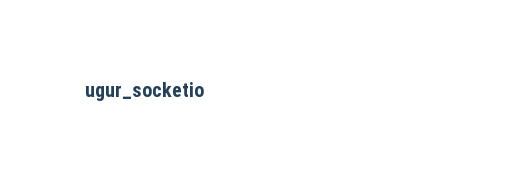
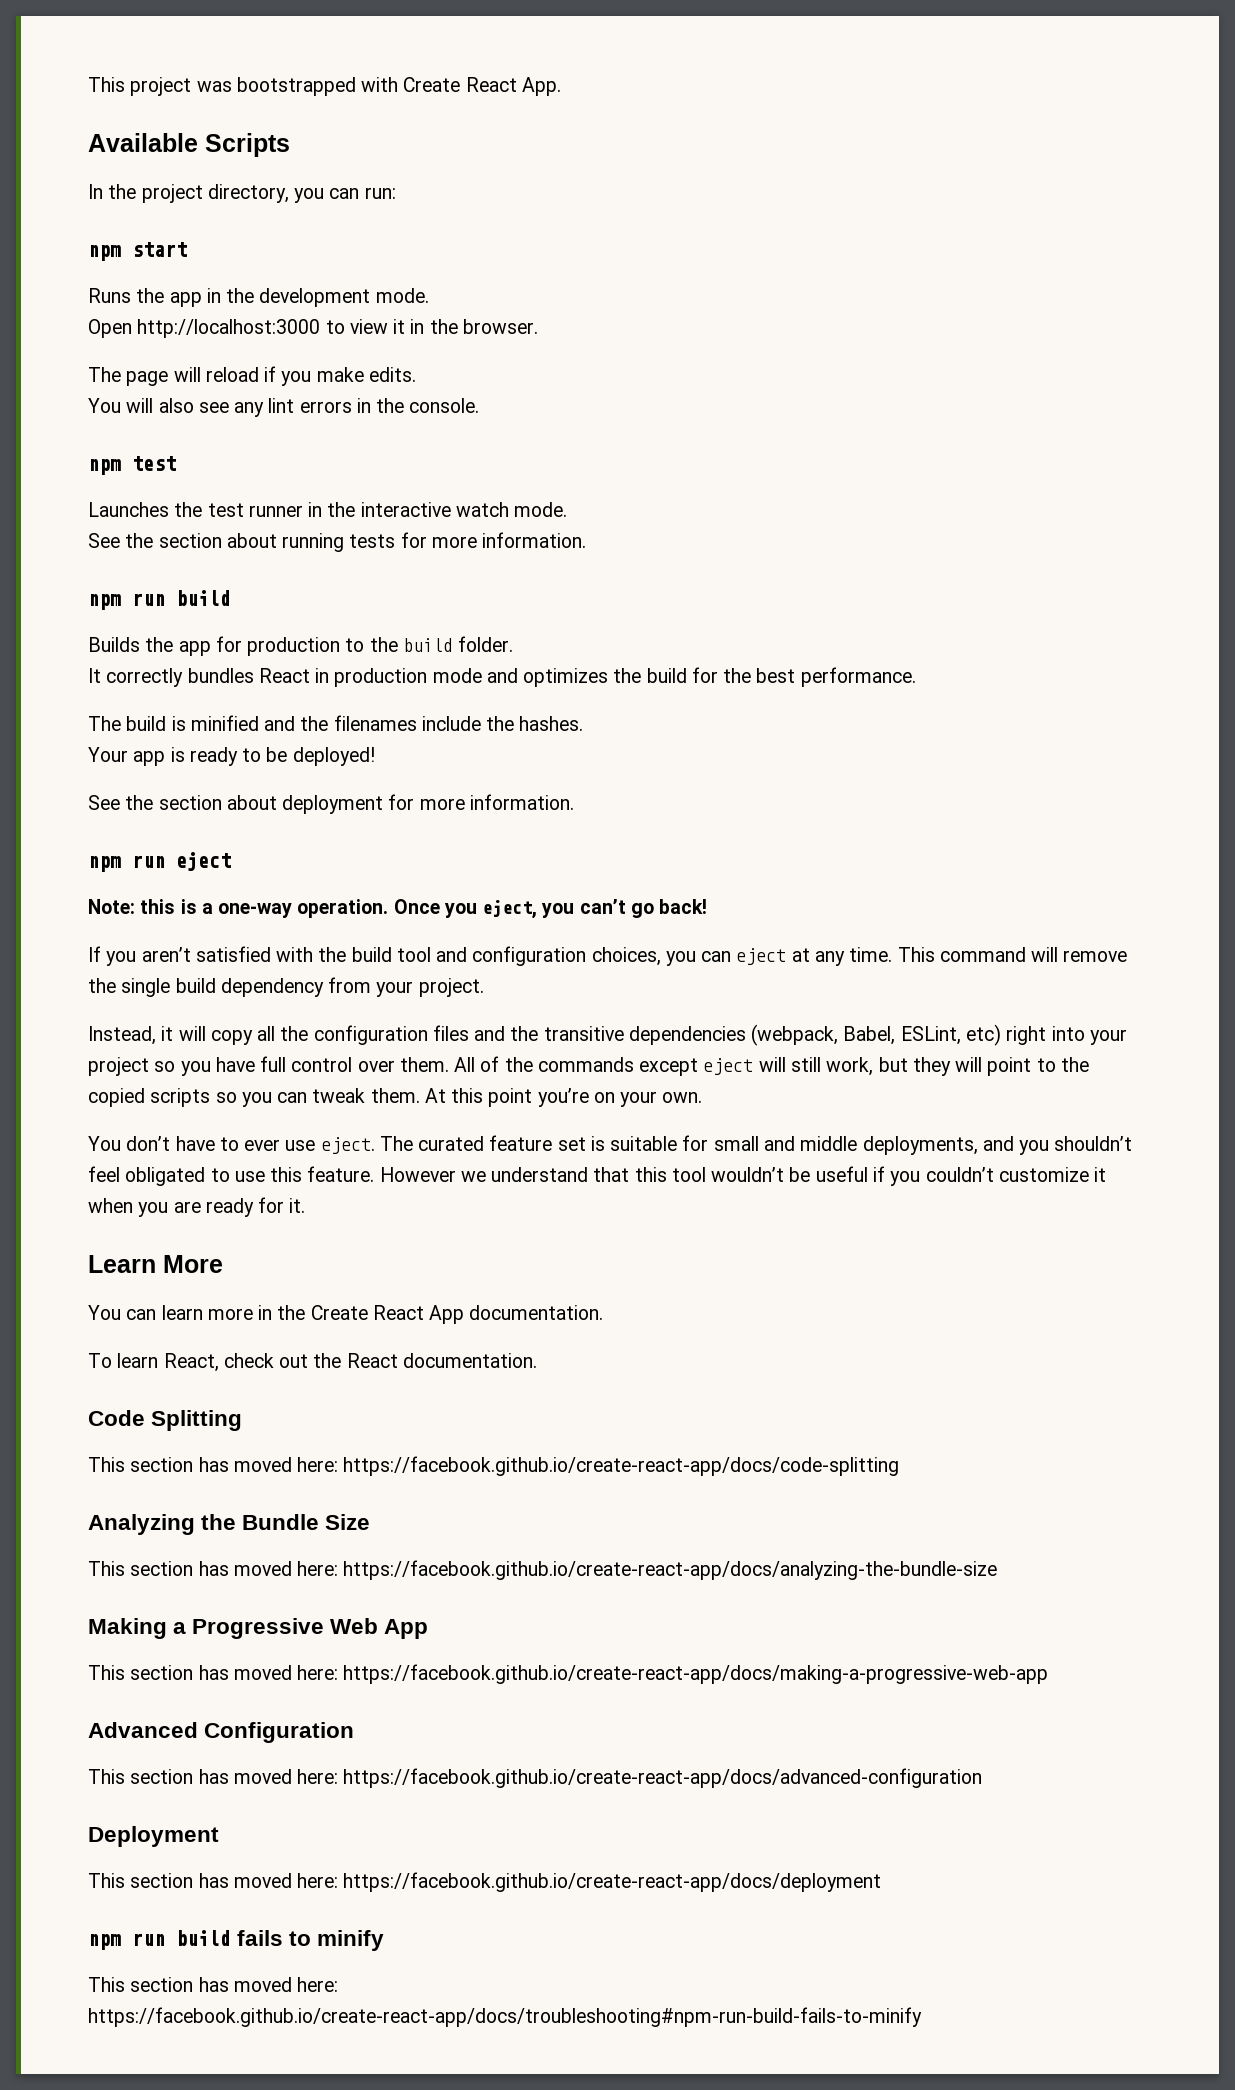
[85,82,204,101] ugur_socketio -> [88,77,561,96] [88,133,290,157] [88,184,396,203] [88,242,187,261] [88,288,429,307] [88,319,538,338] [88,366,416,386] [88,398,480,417] [88,456,176,475] [88,502,568,517] [88,532,587,552] [88,590,231,610] [88,636,514,656] [88,667,916,687] [88,715,584,731] [88,747,375,766] [88,794,574,814] [88,852,231,872] [88,899,708,919] [88,946,1128,966] [88,977,484,997] [88,1024,1127,1046] [88,1056,1089,1076] [88,1088,703,1107] [88,1135,1133,1155] [88,1166,1107,1186] [88,1197,306,1217] [88,1255,223,1273] [88,1305,604,1324] [88,1353,537,1372] [88,1410,243,1431] [88,1456,900,1476] [88,1514,371,1535] [88,1560,998,1580] [88,1618,429,1639] [88,1664,1049,1684] [88,1722,355,1743] [88,1768,983,1788] [88,1826,219,1847] [88,1872,882,1892] [88,1930,385,1951] [88,1977,339,1992] [88,2007,922,2027] This project was bootstrapped with Create React App. // Available Scripts // In the project directory, you can run: // npm start // Runs the app in the development mode. // Open http://localhost:3000 to view it in the browser. // The page will reload if you make edits. // You will also see any lint errors in the console. // npm test // Launches the test runner in the interactive watch mode. // See the section about running tests for more information. // npm run build // Builds the app for production to the build folder. // It correctly bundles React in production mode and optimizes the build for the best performance. // The build is minified and the filenames include the hashes. // Your app is ready to be deployed! // See the section about deployment for more information. // npm run eject // Note: this is a one-way operation. Once you eject, you can’t go back! // If you aren’t satisfied with the build tool and configuration choices, you can eject at any time. This command will remove the single build dependency from your project. // Instead, it will copy all the configuration files and the transitive dependencies (webpack, Babel, ESLint, etc) right into your project so you have full control over them. All of the commands except eject will still work, but they will point to the copied scripts so you can tweak them. At this point you’re on your own. // You don’t have to ever use eject. The curated feature set is suitable for small and middle deployments, and you shouldn’t feel obligated to use this feature. However we understand that this tool wouldn’t be useful if you couldn’t customize it when you are ready for it. // Learn More // You can learn more in the Create React App documentation. // To learn React, check out the React documentation. // Code Splitting // This section has moved here: https://facebook.github.io/create-react-app/docs/code-splitting // Analyzing the Bundle Size // This section has moved here: https://facebook.github.io/create-react-app/docs/analyzing-the-bundle-size // Making a Progressive Web App // This section has moved here: https://facebook.github.io/create-react-app/docs/making-a-progressive-web-app // Advanced Configuration // This section has moved here: https://facebook.github.io/create-react-app/docs/advanced-configuration // Deployment // This section has moved here: https://facebook.github.io/create-react-app/docs/deployment // npm run build fails to minify // This section has moved here: https://facebook.github.io/create-react-app/docs/troubleshooting#npm-run-build-fails-to-minify

